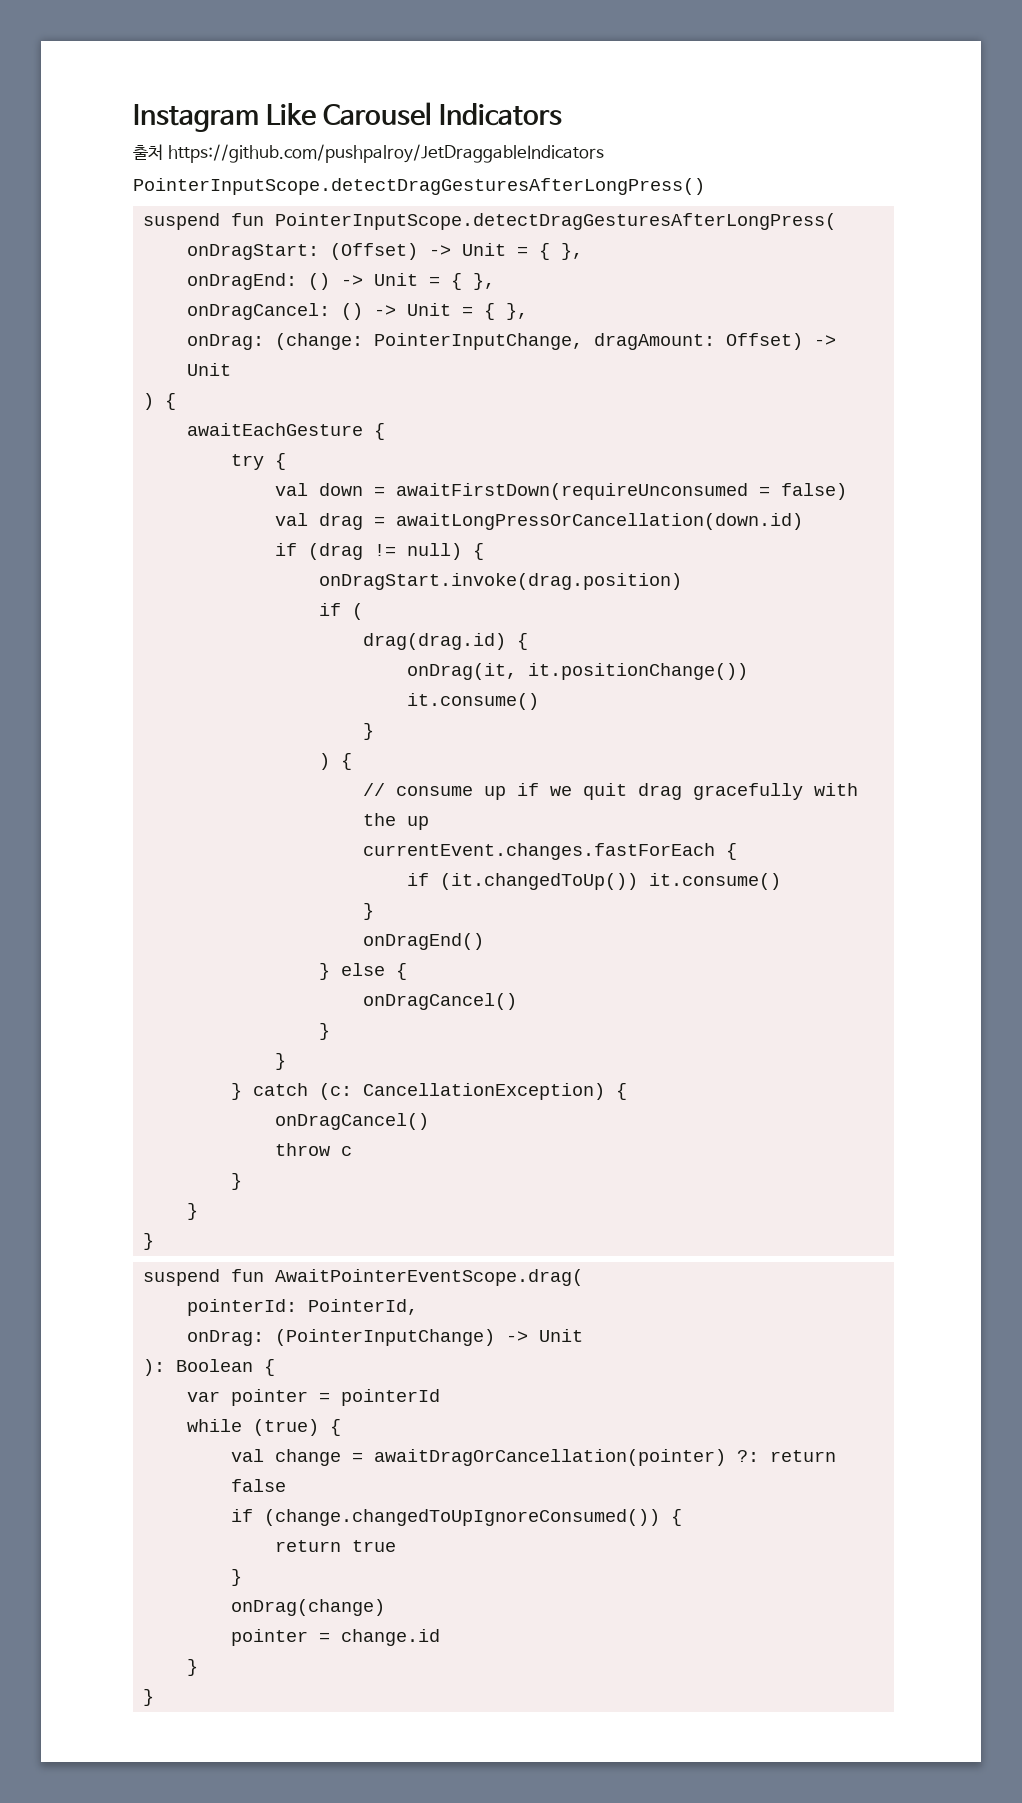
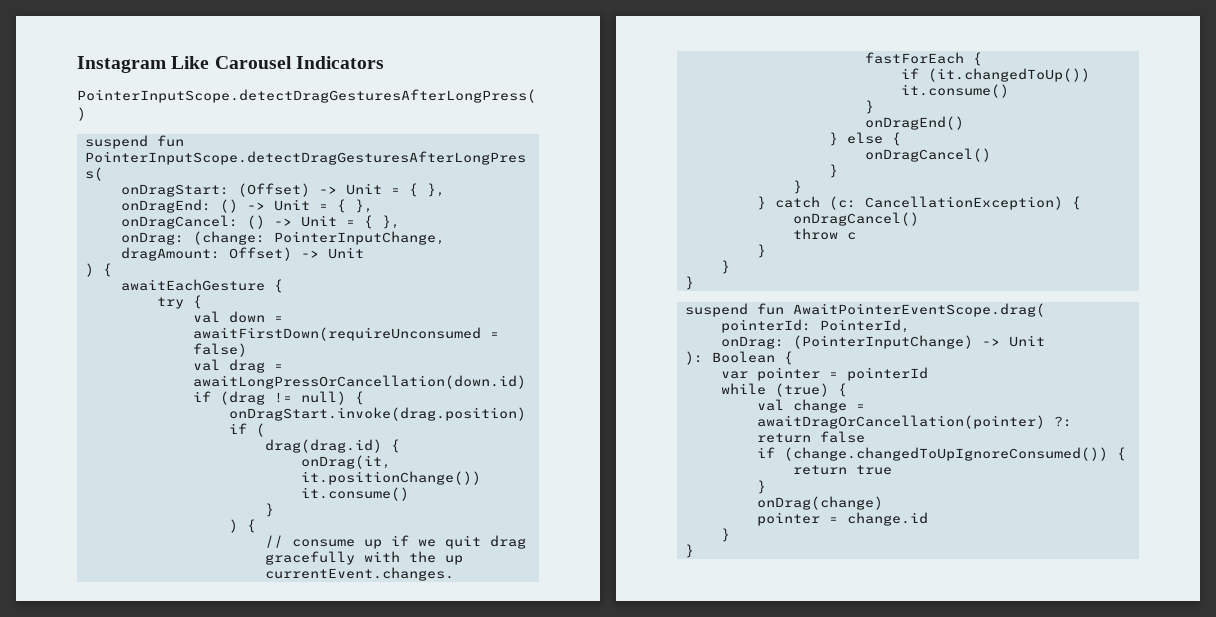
[133,144,604,163] // 출처 https://github.com/pushpalroy/JetDraggableIndicators -> (384, 62) none

